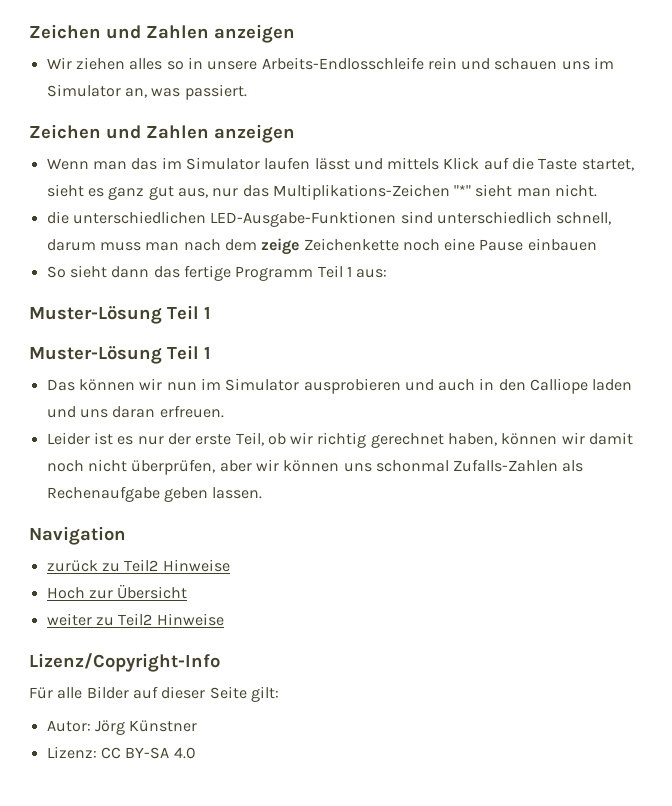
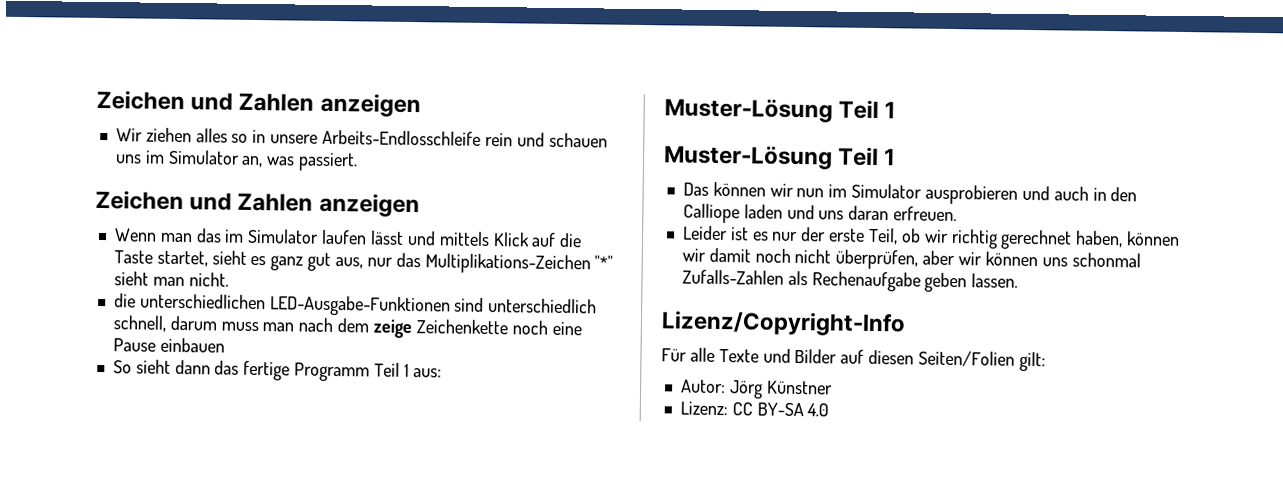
[29,526,126,545] [46,559,230,572] [46,584,188,599] [46,613,224,626] [29,653,220,672] [29,686,247,699] Navigation // zurück zu Teil2 Hinweise // Hoch zur Übersicht // weiter zu Teil2 Hinweise // Lizenz/Copyright-Info // Für alle Bilder auf dieser Seite -> [661,310,906,337] [661,347,1016,367] Lizenz/Copyright-Info // Für alle Texte und Bilder auf diesen Seiten/Folien

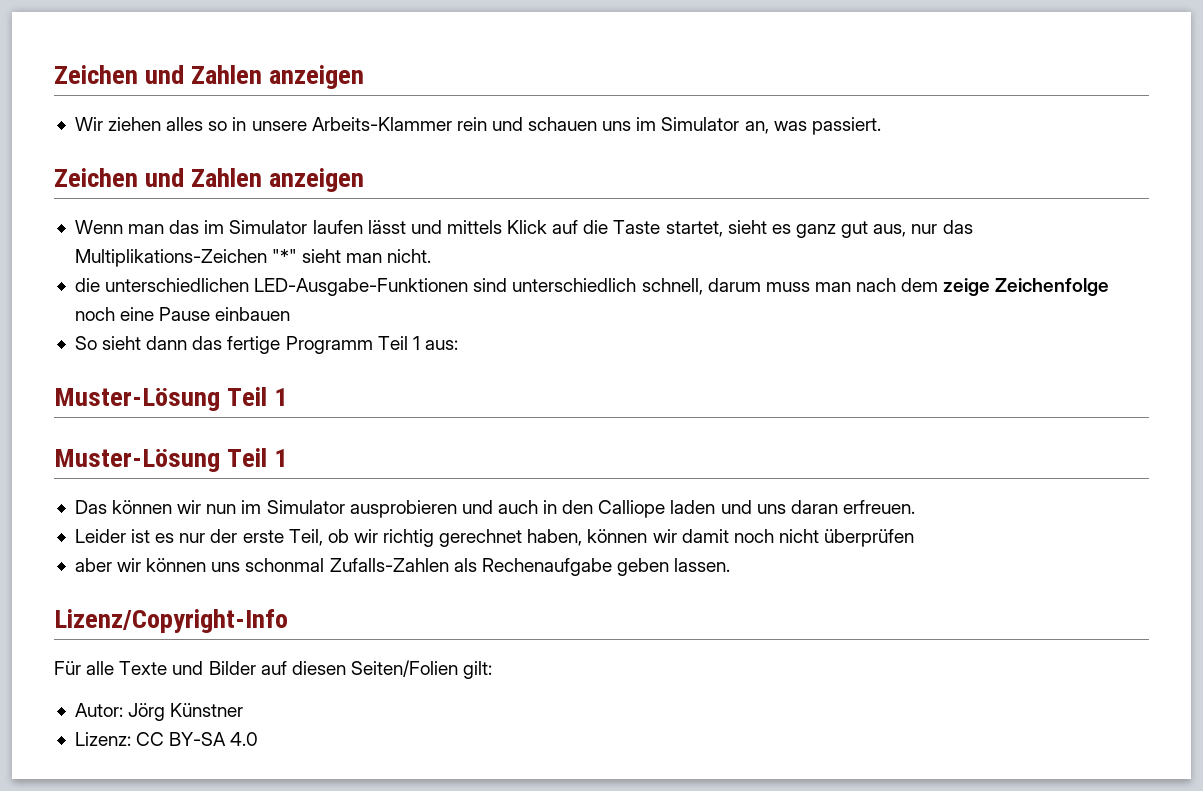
[321,129,481,146] Arbeits-Endlosschleife -> [311,117,452,131] Arbeits-Klammer
[415,319,508,335] Zeichenkette -> [995,278,1110,296] Zeichenfolge
[835,249,919,270] überprüfen, -> [824,529,915,547] überprüfen //

